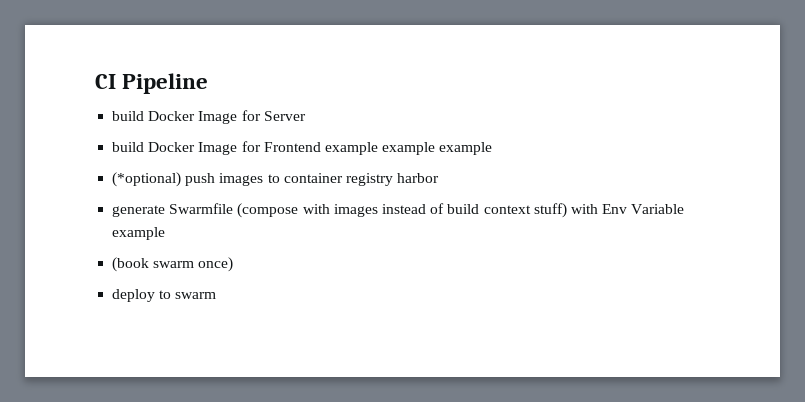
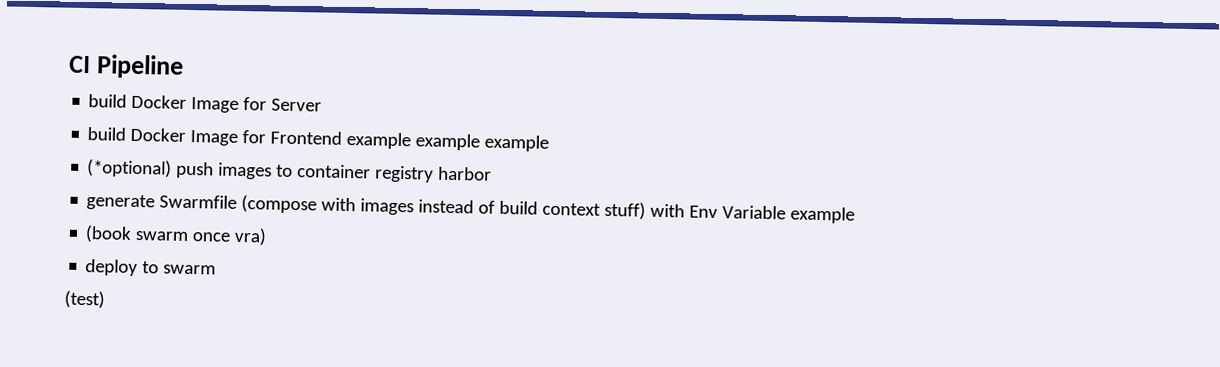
[198,257,234,272] once) -> [192,227,268,246] once vra)
(217, 295) none -> [64,290,105,309] // (test)

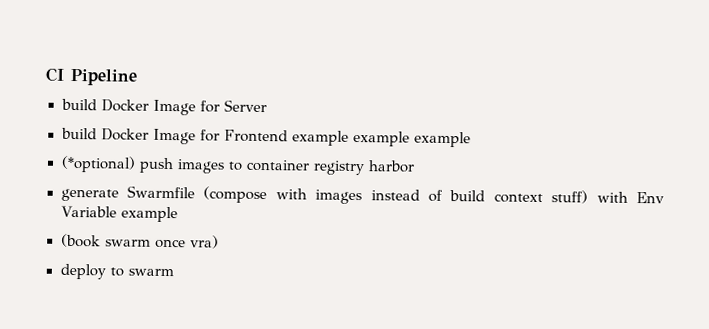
[64,290,105,309] // (test) -> (174, 272) none

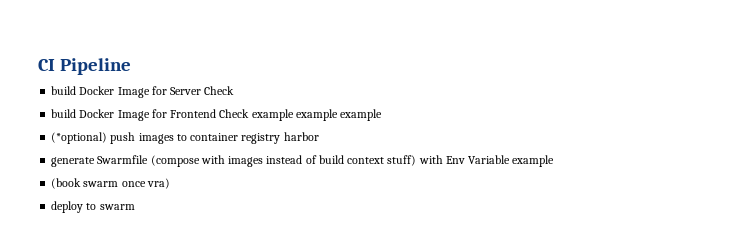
(267, 106) none -> [204,86,235,95] Check
(288, 136) none -> [219,109,250,118] Check

